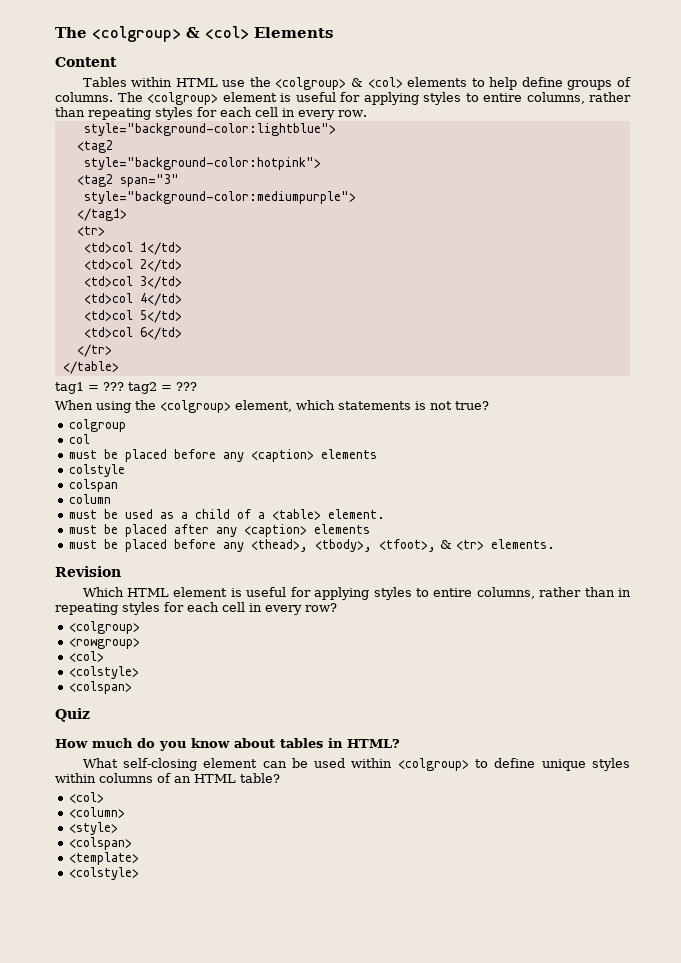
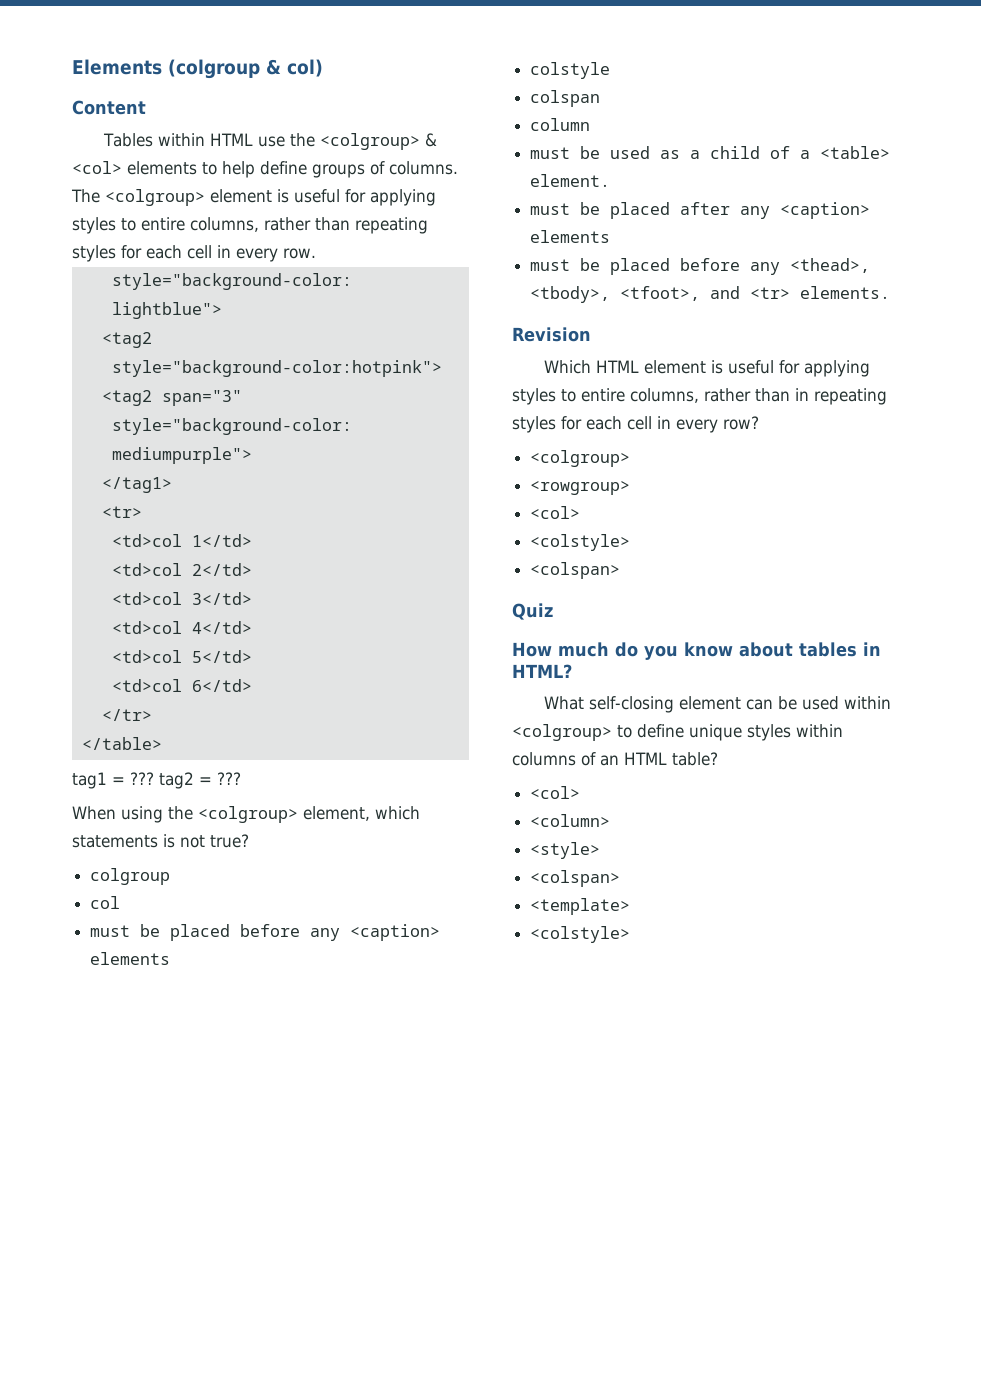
[55,26,333,42] The <colgroup> & <col> Elements -> [72,59,323,79] Elements (colgroup & col)
[439,540,452,549] & -> [710,286,741,299] and

